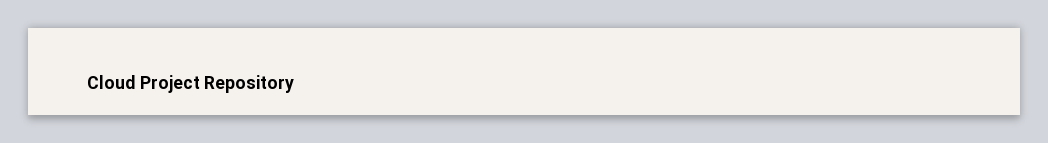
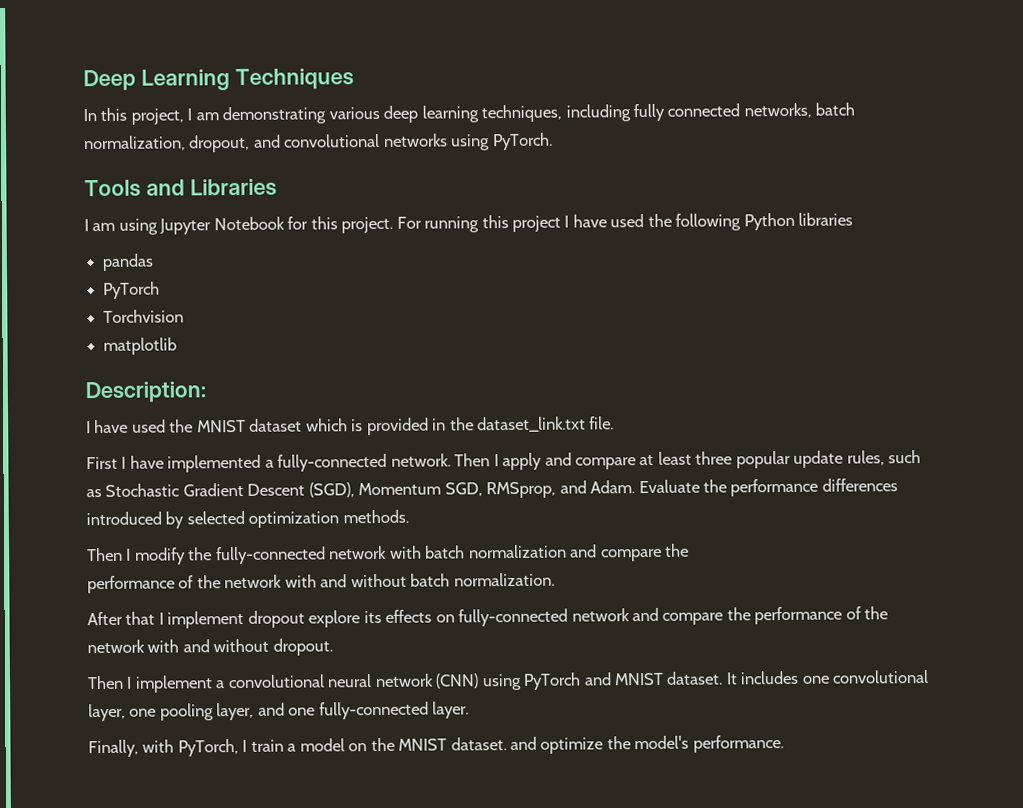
[87,75,295,93] Cloud Project Repository -> [83,68,354,92] [83,102,856,125] [84,132,553,153] [84,178,277,198] [84,212,854,235] [102,253,155,271] [103,281,161,299] [103,309,185,323] [103,337,178,355] [85,381,206,404] [86,416,615,436] [86,449,922,473] [86,478,898,499] [86,509,409,529] [87,543,690,565] [87,572,555,594] [87,606,889,629] [87,638,333,656] [87,669,930,693] [88,701,470,722] [88,735,784,758] Deep Learning Techniques // In this project, I am demonstrating various deep learning techniques, including fully connected networks, batch normalization, dropout, and convolutional networks using PyTorch. // Tools and Libraries // I am using Jupyter Notebook for this project. For running this project I have used the following Python libraries // pandas // PyTorch // Torchvision // matplotlib // Description: // I have used the MNIST dataset which is provided in the dataset_link.txt file. // First I have implemented a fully-connected network. Then I apply and compare at least three popular update rules, such as Stochastic Gradient Descent (SGD), Momentum SGD, RMSprop, and Adam. Evaluate the performance differences introduced by selected optimization methods. // Then I modify the fully-connected network with batch normalization and compare the // performance of the network with and without batch normalization. // After that I implement dropout explore its effects on fully-connected network and compare the performance of the network with and without dropout. // Then I implement a convolutional neural network (CNN) using PyTorch and MNIST dataset. It includes one convolutional layer, one pooling layer, and one fully-connected layer. // Finally, with PyTorch, I train a model on the MNIST dataset. and optimize the model's performance.

